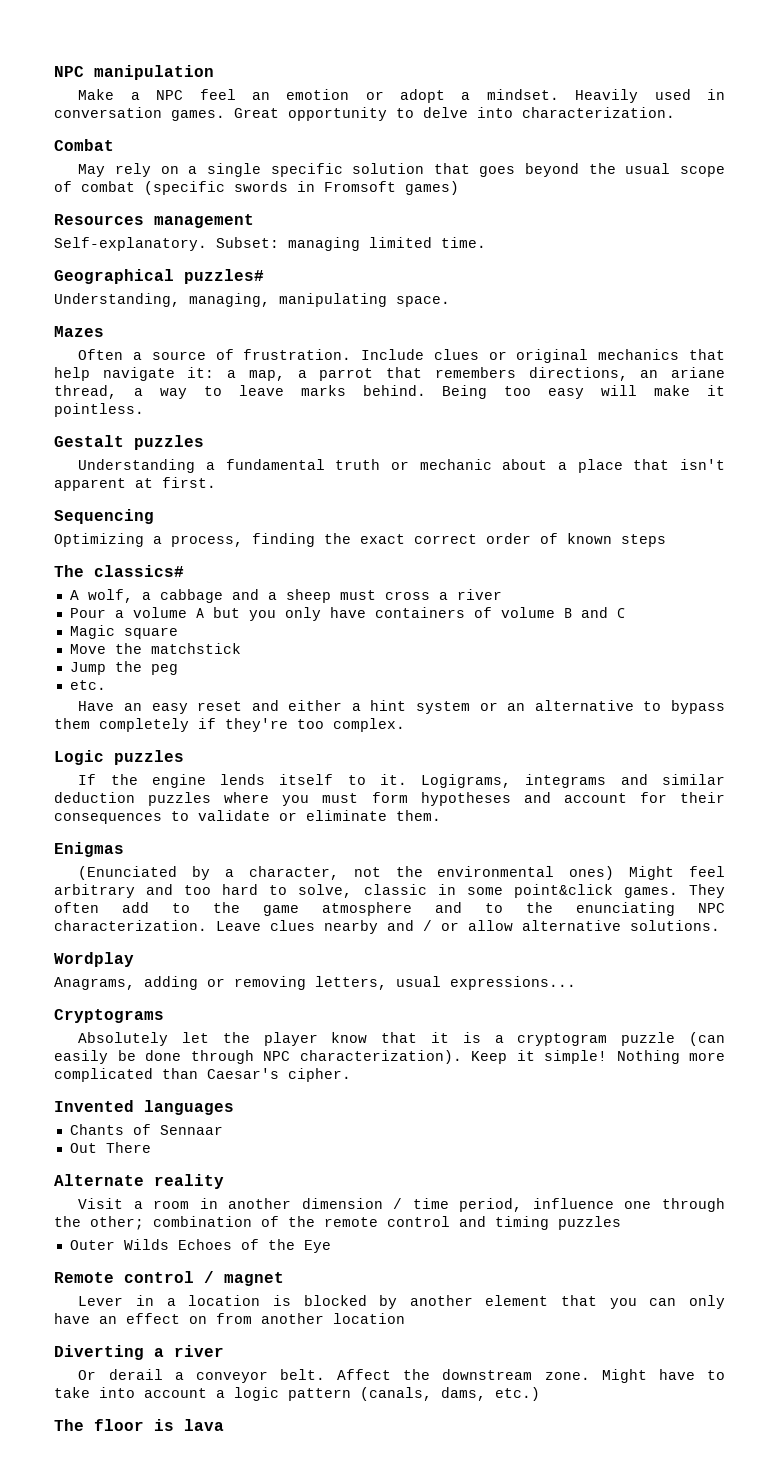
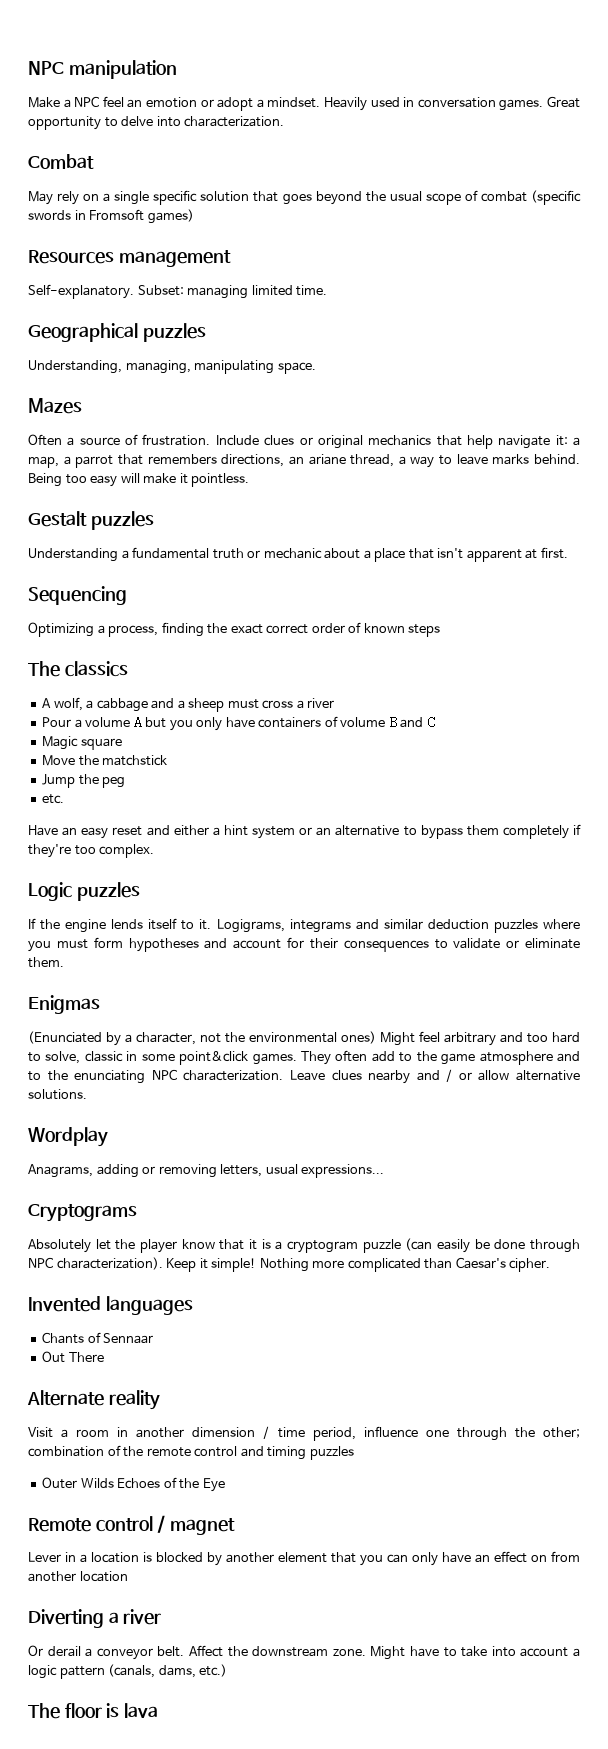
[184,269,264,284] puzzles# -> [142,323,206,342] puzzles
[94,565,184,577] classics# -> [64,661,128,677] classics

